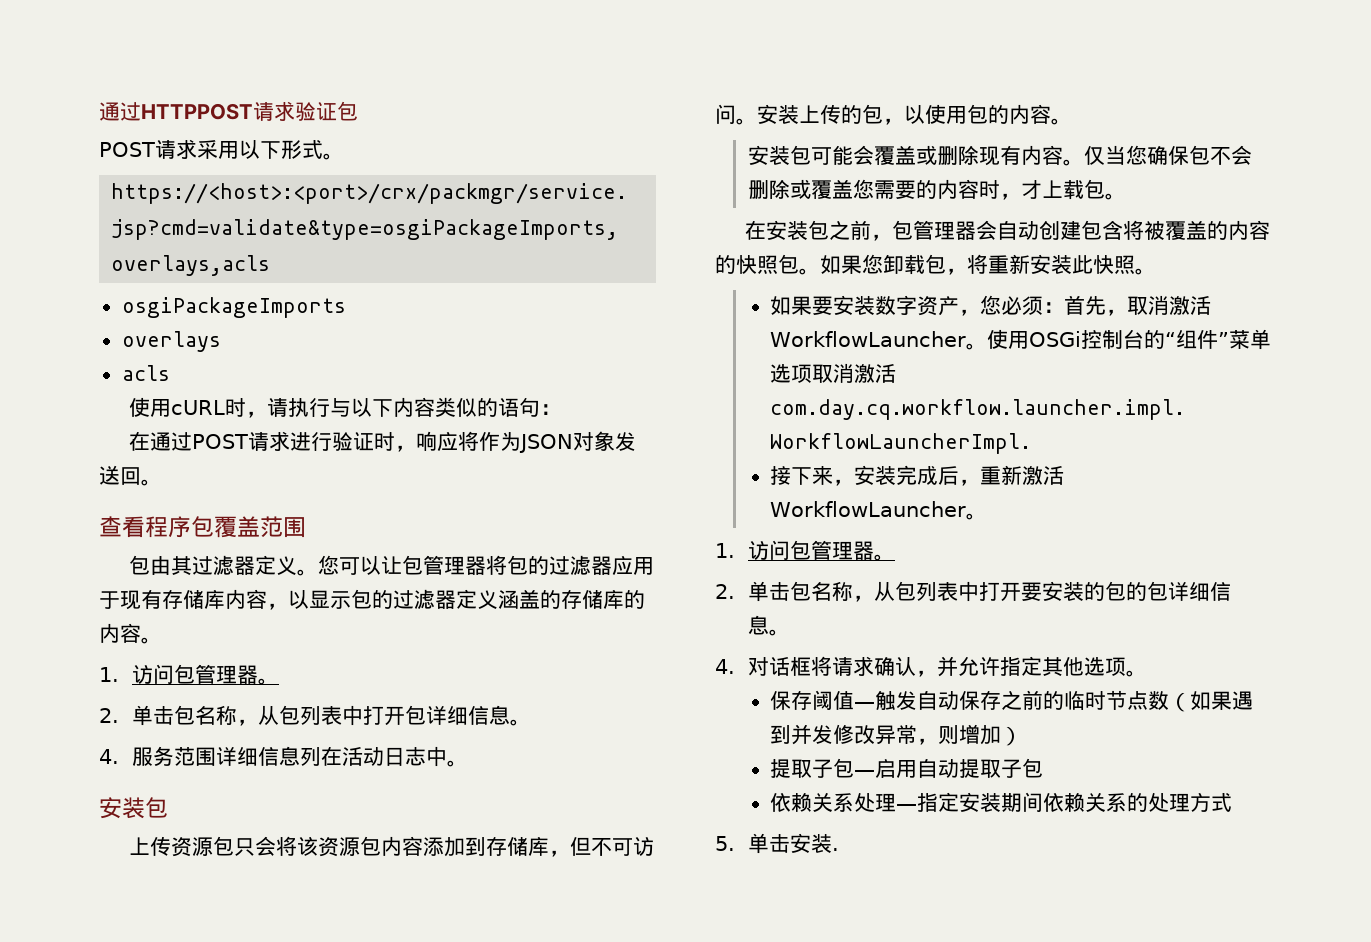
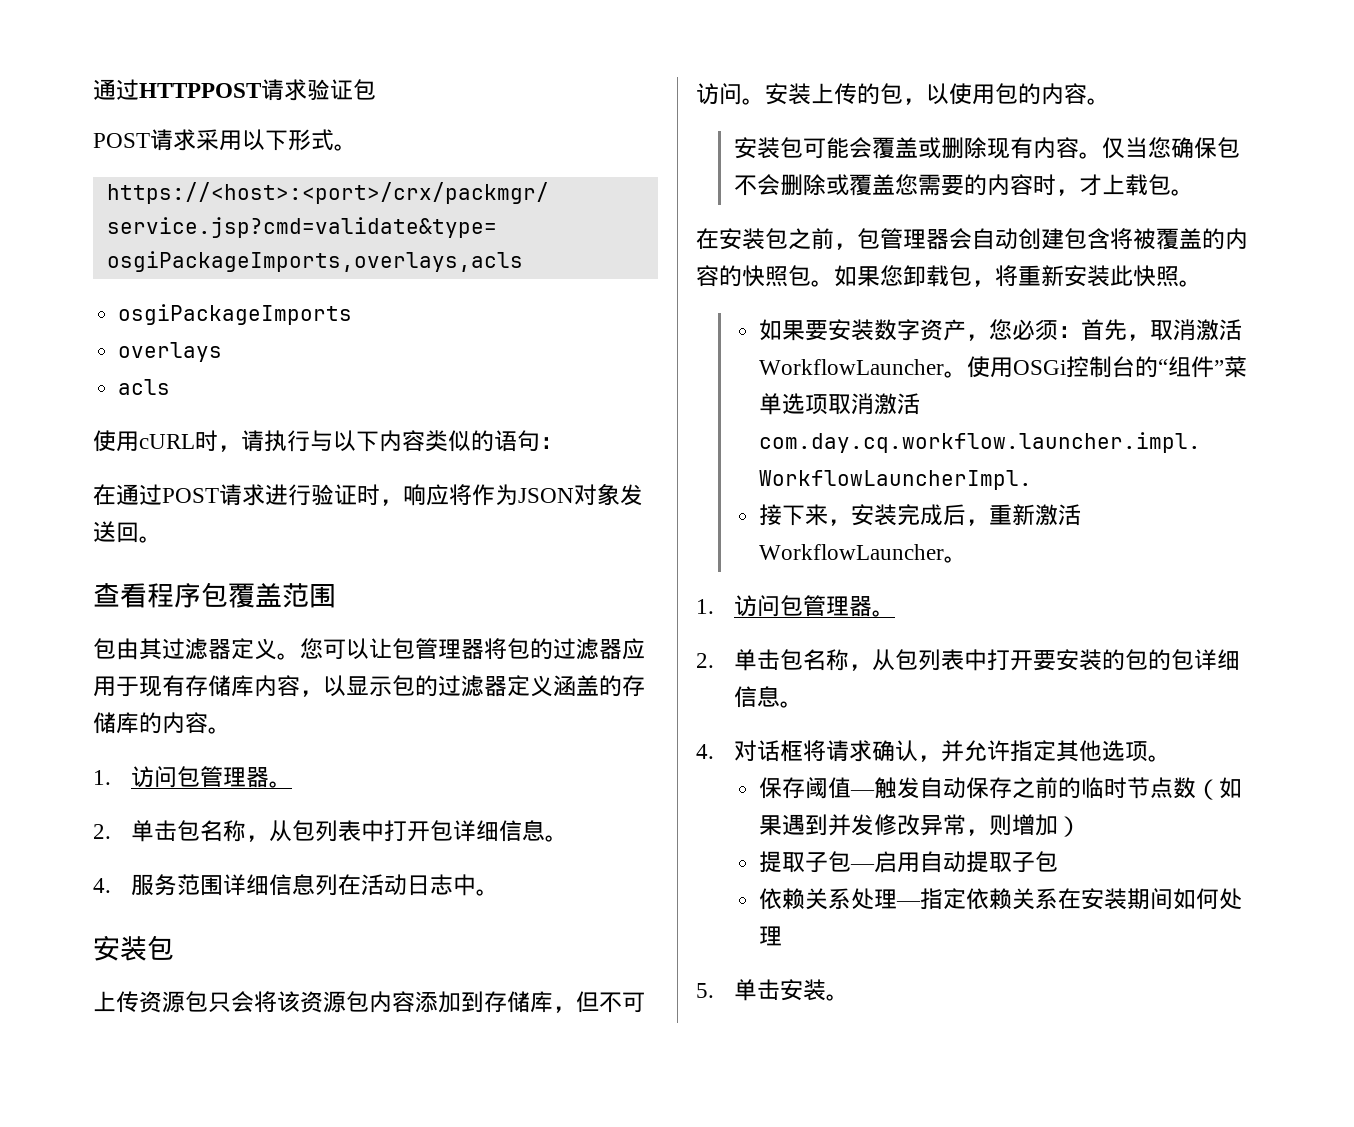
[959,792,1233,812] 安装期间依赖关系的处理方式 -> [966,888,1243,910] [759,926,783,946] 依赖关系在安装期间如何处理
[831,848,839,851] . -> [825,994,849,1001] 。

